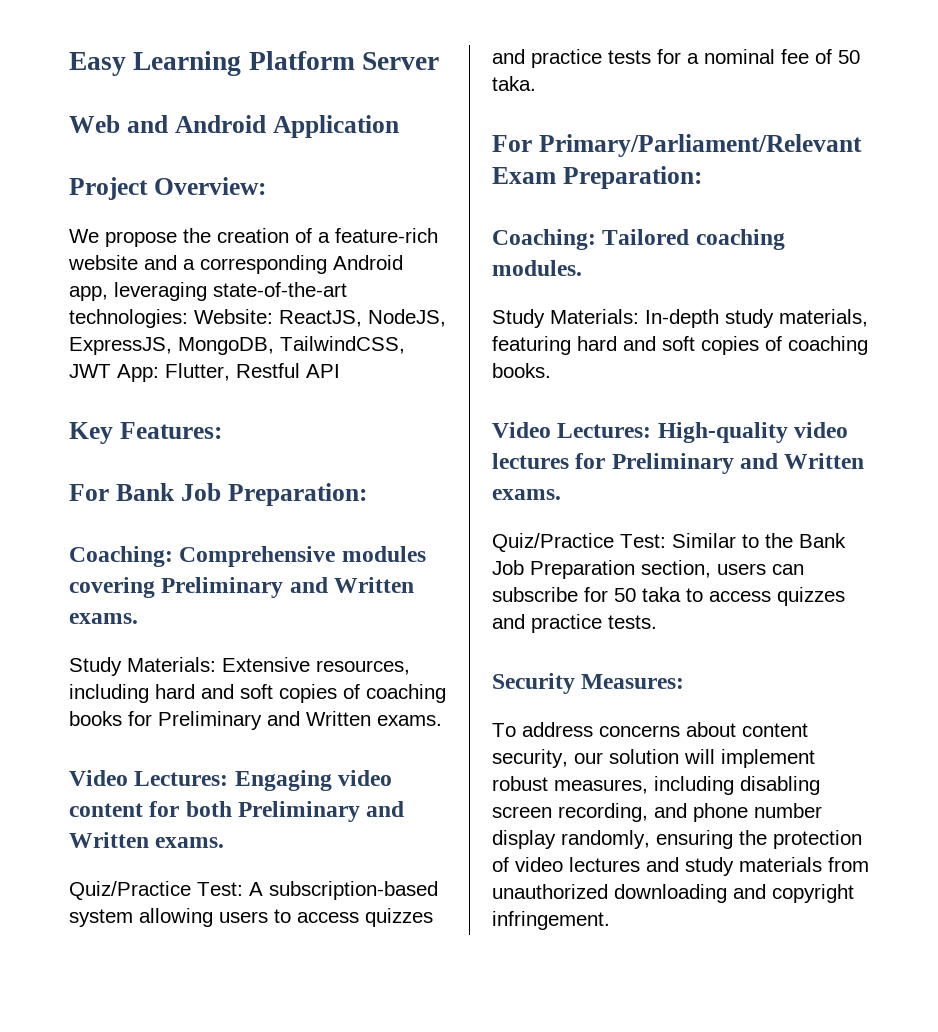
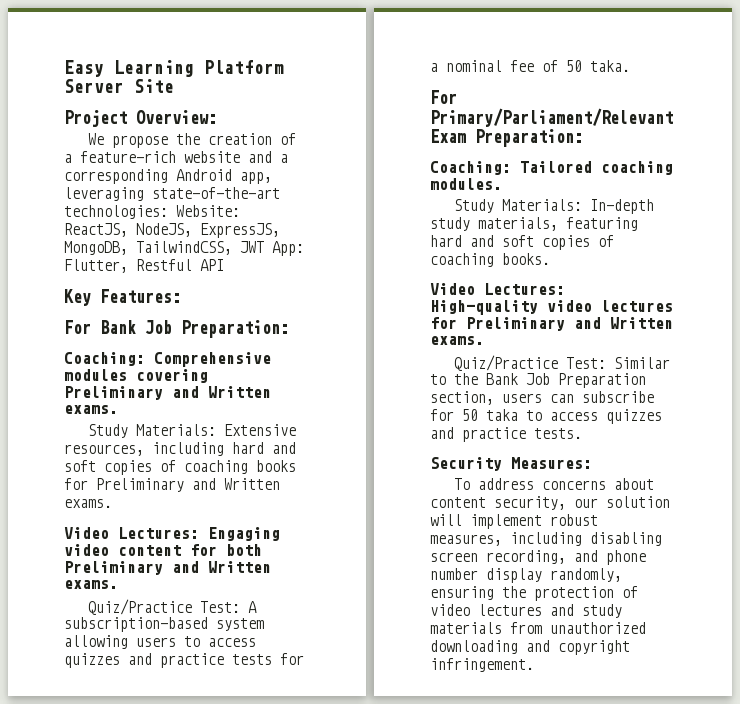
[69,115,399,138] // Web and Android Application -> [134,79,174,93] Site

